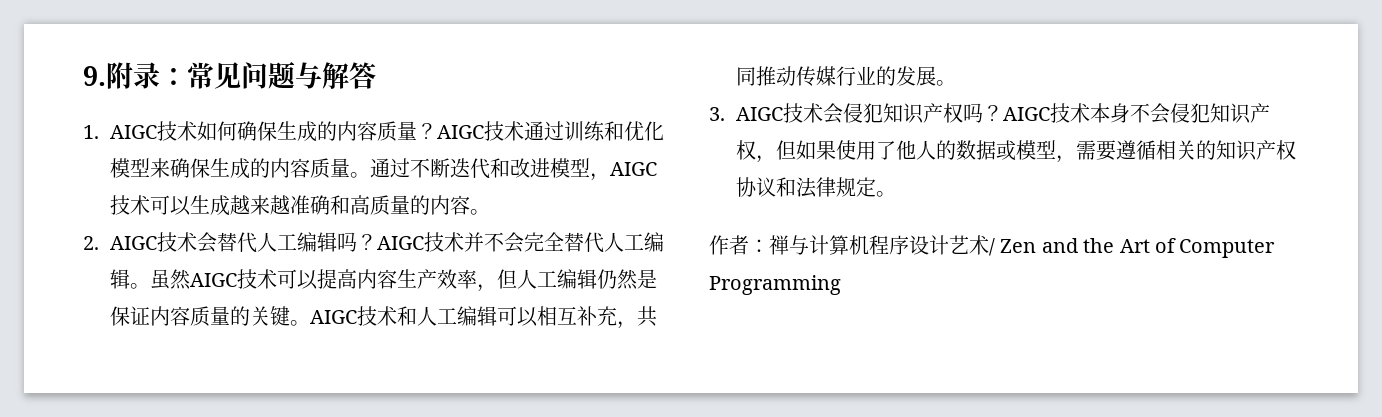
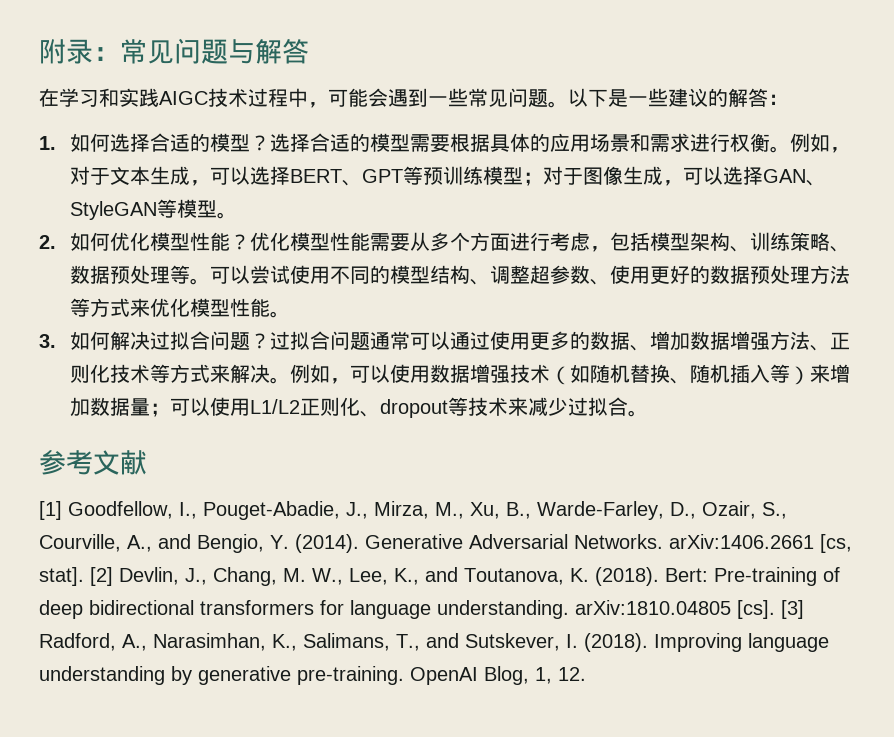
[83,66,106,86] 9. -> (39, 51) none
[83,121,665,142] [110,158,658,181] [110,195,491,216] [83,232,665,253] [110,269,658,292] [110,306,658,329] [736,66,957,86] [709,103,1271,124] [736,140,1297,163] [736,177,897,198] [709,235,1276,258] [709,275,841,295] 1. AIGC技术如何确保生成的内容质量？AIGC技术通过训练和优化模型来确保生成的内容质量。通过不断迭代和改进模型，AIGC技术可以生成越来越准确和高质量的内容。 // 2. AIGC技术会替代人工编辑吗？AIGC技术并不会完全替代人工编辑。虽然AIGC技术可以提高内容生产效率，但人工编辑仍然是保证内容质量的关键。AIGC技术和人工编辑可以相互补充，共同推动传媒行业的发展。 // 3. AIGC技术会侵犯知识产权吗？AIGC技术本身不会侵犯知识产权，但如果使用了他人的数据或模型，需要遵循相关的知识产权协议和法律规定。 // 作者：禅与计算机程序设计艺术/ Zen and the Art of Computer Programming -> [39,88,788,108] [39,133,850,153] [69,166,826,186] [69,199,237,220] [39,232,850,252] [69,265,850,285] [69,298,290,318] [39,331,850,351] [69,364,850,385] [69,397,648,418] [39,450,147,475] [39,501,787,520] [39,534,852,553] [39,567,840,586] [39,600,804,619] [39,633,829,652] [39,666,586,685] 在学习和实践AIGC技术过程中，可能会遇到一些常见问题。以下是一些建议的解答： // 1.如何选择合适的模型？选择合适的模型需要根据具体的应用场景和需求进行权衡。例如，对于文本生成，可以选择BERT、GPT等预训练模型；对于图像生成，可以选择GAN、StyleGAN等模型。 // 2.如何优化模型性能？优化模型性能需要从多个方面进行考虑，包括模型架构、训练策略、数据预处理等。可以尝试使用不同的模型结构、调整超参数、使用更好的数据预处理方法等方式来优化模型性能。 // 3.如何解决过拟合问题？过拟合问题通常可以通过使用更多的数据、增加数据增强方法、正则化技术等方式来解决。例如，可以使用数据增强技术（如随机替换、随机插入等）来增加数据量；可以使用L1/L2正则化、dropout等技术来减少过拟合。 // 参考文献 // [1] Goodfellow, I., Pouget-Abadie, J., Mirza, M., Xu, B., Warde-Farley, D., Ozair, S., Courville, A., and Bengio, Y. (2014). Generative Adversarial Networks. arXiv:1406.2661 [cs, stat]. [2] Devlin, J., Chang, M. W., Lee, K., and Toutanova, K. (2018). Bert: Pre-training of deep bidirectional transformers for language understanding. arXiv:1810.04805 [cs]. [3] Radford, A., Narasimhan, K., Salimans, T., and Sutskever, I. (2018). Improving language understanding by generative pre-training. OpenAI Blog, 1, 12.

